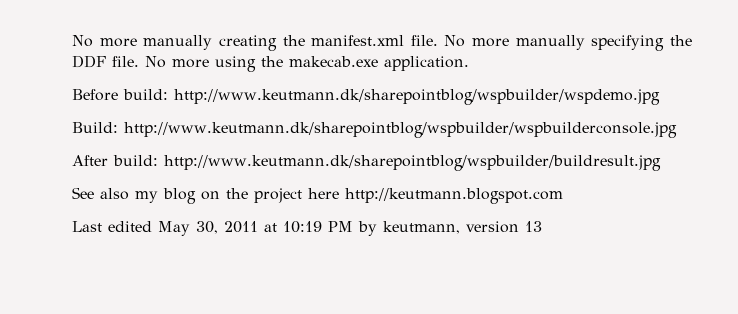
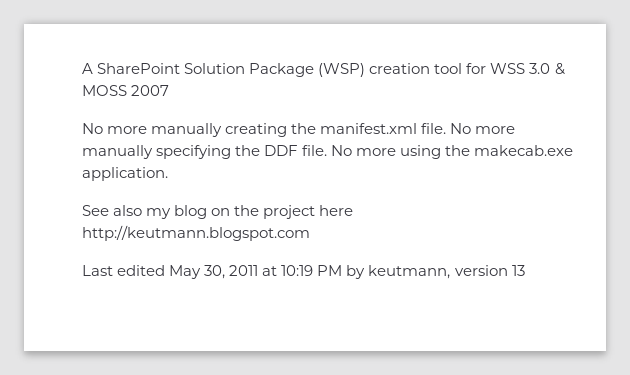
(72, 41) none -> [82,63,565,77] [82,85,170,96] A SharePoint Solution Package (WSP) creation tool for WSS 3.0 & MOSS 2007 //
[72,89,660,105] [72,122,677,138] [72,155,661,171] // Before build: http://www.keutmann.dk/sharepointblog/wspbuilder/wspdemo.jpg // Build: http://www.keutmann.dk/sharepointblog/wspbuilder/wspbuilderconsole.jpg // After build: http://www.keutmann.dk/sharepointblog/wspbuilder/buildresult.jpg -> (168, 174) none

